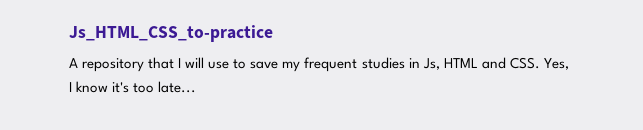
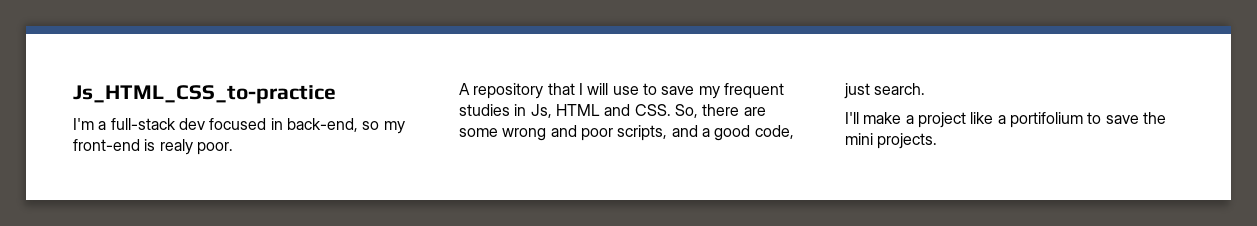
(273, 33) none -> [73,118,405,134] [73,139,233,155] // I'm a full-stack dev focused in back-end, so my front-end is realy poor.
[543,58,569,70] [69,81,197,93] Yes, I know it's too late... -> [674,104,766,118] [459,125,794,141] [844,83,926,99] [845,112,1166,128] [845,133,938,149] So, there are some wrong and poor scripts, and a good code, just search. // I'll make a project like a portifolium to save the mini projects.

